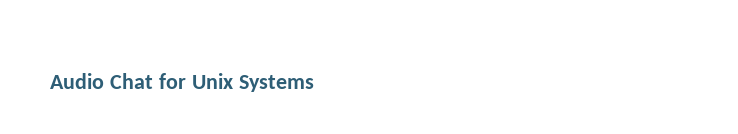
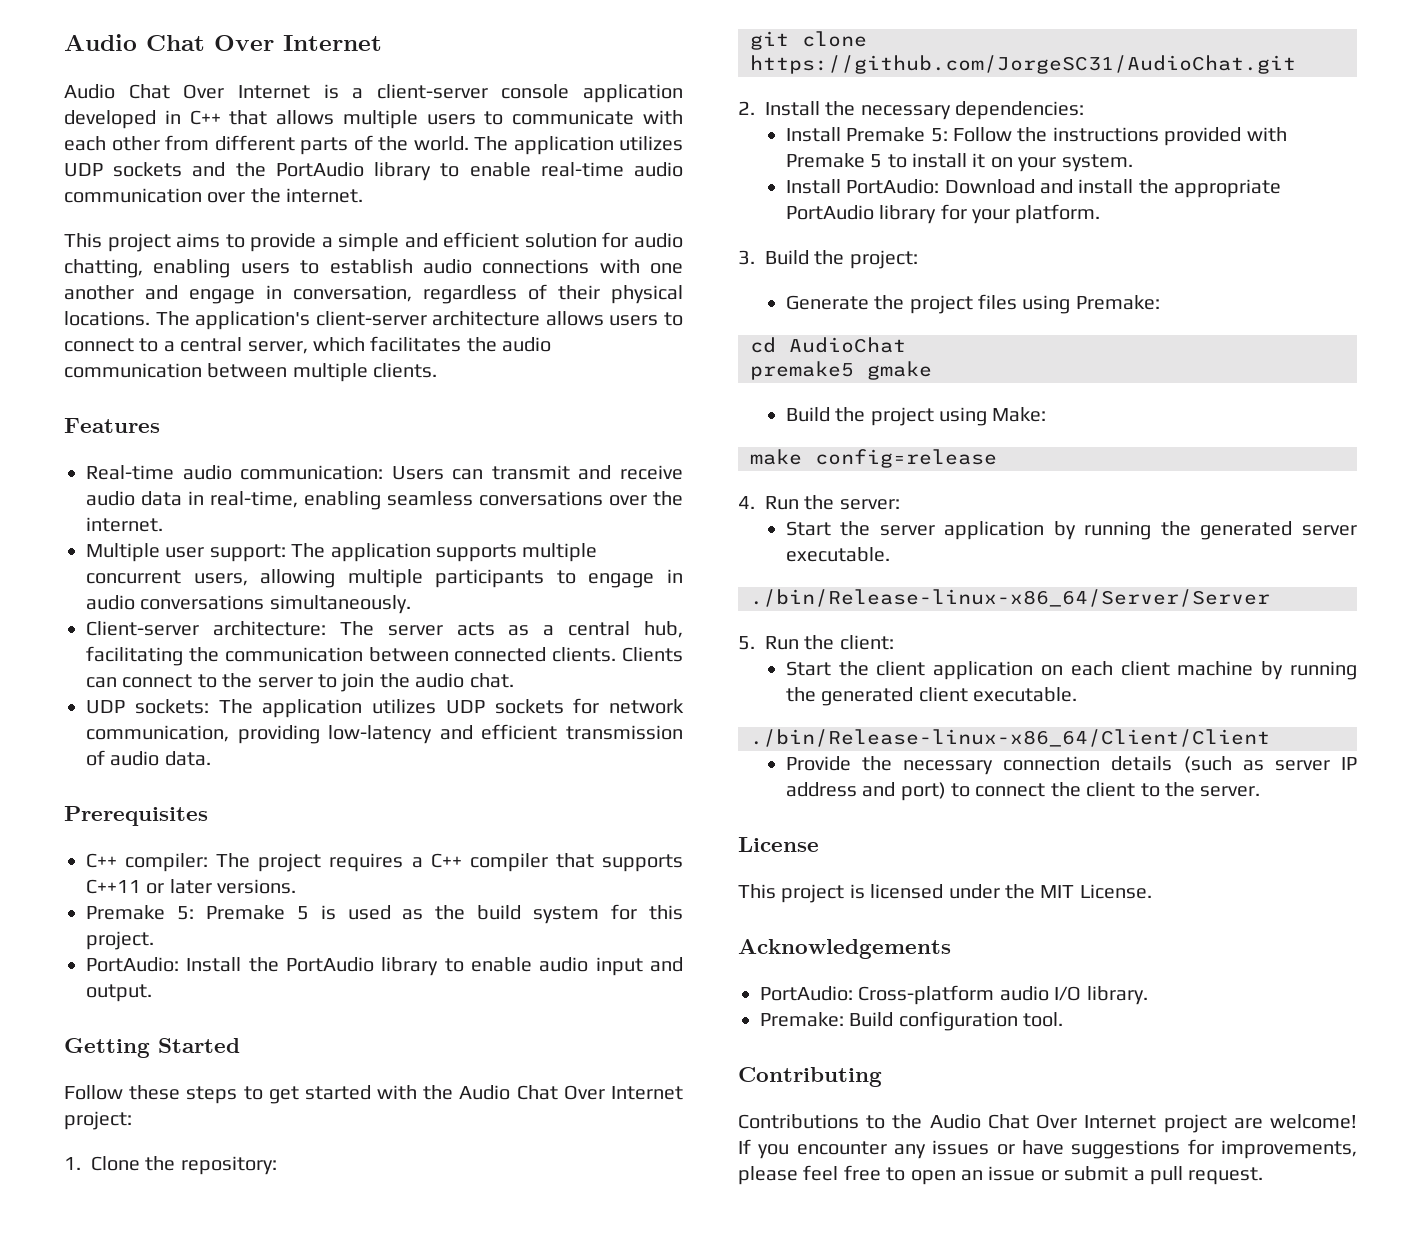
[50,73,314,92] Audio Chat for Unix Systems -> [64,34,382,51] [64,84,683,103] [64,110,683,129] [64,135,683,155] [64,162,683,181] [64,188,364,203] [64,232,683,252] [64,259,683,278] [64,284,683,304] [64,311,683,330] [64,336,552,354] [64,363,438,382] [64,418,160,433] [86,465,683,480] [86,491,683,510] [86,517,163,532] [86,543,598,562] [86,569,683,588] [86,595,411,614] [86,621,683,638] [86,646,683,666] [86,673,514,692] [86,698,684,718] [86,724,683,744] [86,750,211,766] [64,806,208,826] [86,853,683,872] [86,879,297,894] [86,904,683,924] [86,931,154,950] [86,957,683,976] [86,984,152,1002] [64,1038,240,1058] [64,1085,683,1104] [64,1111,132,1130] [64,1156,277,1175] [750,31,867,50] [750,55,1296,74] [738,101,1085,120] [785,127,1287,146] [785,153,1133,172] [785,179,1282,198] [785,204,1101,224] [738,250,918,269] [785,294,1160,314] [750,337,906,353] [750,361,932,380] [785,407,1047,426] [750,449,997,468] [738,495,900,510] [785,521,1357,540] [785,547,890,562] [750,589,1270,607] [738,635,894,650] [785,661,1357,680] [785,687,1078,706] [750,729,1270,747] [785,756,1357,775] [785,782,1261,801] [738,837,819,852] [738,884,1152,903] [738,939,951,959] [760,985,1148,1005] [760,1011,1064,1031] [738,1067,882,1087] [738,1114,1357,1133] [738,1139,1357,1159] [738,1165,1264,1185] Audio Chat Over Internet // Audio Chat Over Internet is a client-server console application developed in C++ that allows multiple users to communicate with each other from different parts of the world. The application utilizes UDP sockets and the PortAudio library to enable real-time audio communication over the internet. // This project aims to provide a simple and efficient solution for audio chatting, enabling users to establish audio connections with one another and engage in conversation, regardless of their physical locations. The application's client-server architecture allows users to connect to a central server, which facilitates the audio communication between multiple clients. // Features // Real-time audio communication: Users can transmit and receive audio data in real-time, enabling seamless conversations over the internet. // Multiple user support: The application supports multiple concurrent users, allowing multiple participants to engage in audio conversations simultaneously. // Client-server architecture: The server acts as a central hub, facilitating the communication between connected clients. Clients can connect to the server to join the audio chat. // UDP sockets: The application utilizes UDP sockets for network communication, providing low-latency and efficient transmission of audio data. // Prerequisites // C++ compiler: The project requires a C++ compiler that supports C++11 or later versions. // Premake 5: Premake 5 is used as the build system for this project. // PortAudio: Install the PortAudio library to enable audio input and output. // Getting Started // Follow these steps to get started with the Audio Chat Over Internet project: // 1. Clone the repository: // git clone https://github.com/JorgeSC31/AudioChat.git // 2. Install the necessary dependencies: // Install Premake 5: Follow the instructions provided with Premake 5 to install it on your system. // Install PortAudio: Download and install the appropriate PortAudio library for your platform. // 3. Build the project: // Generate the project files using Premake: // cd AudioChat // premake5 gmake // Build the project using Make: // make config=release // 4. Run the server: // Start the server application by running the generated server executable. // ./bin/Release-linux-x86_64/Server/Server // 5. Run the client: // Start the client application on each client machine by running the generated client executable. // ./bin/Release-linux-x86_64/Client/Client // Provide the necessary connection details (such as server IP address and port) to connect the client to the server. // License // This project is licensed under the MIT License. // Acknowledgements // PortAudio: Cross-platform audio I/O library. // Premake: Build configuration tool. // Contributing // Contributions to the Audio Chat Over Internet project are welcome! If you encounter any issues or have suggestions for improvements, please feel free to open an issue or submit a pull request.

